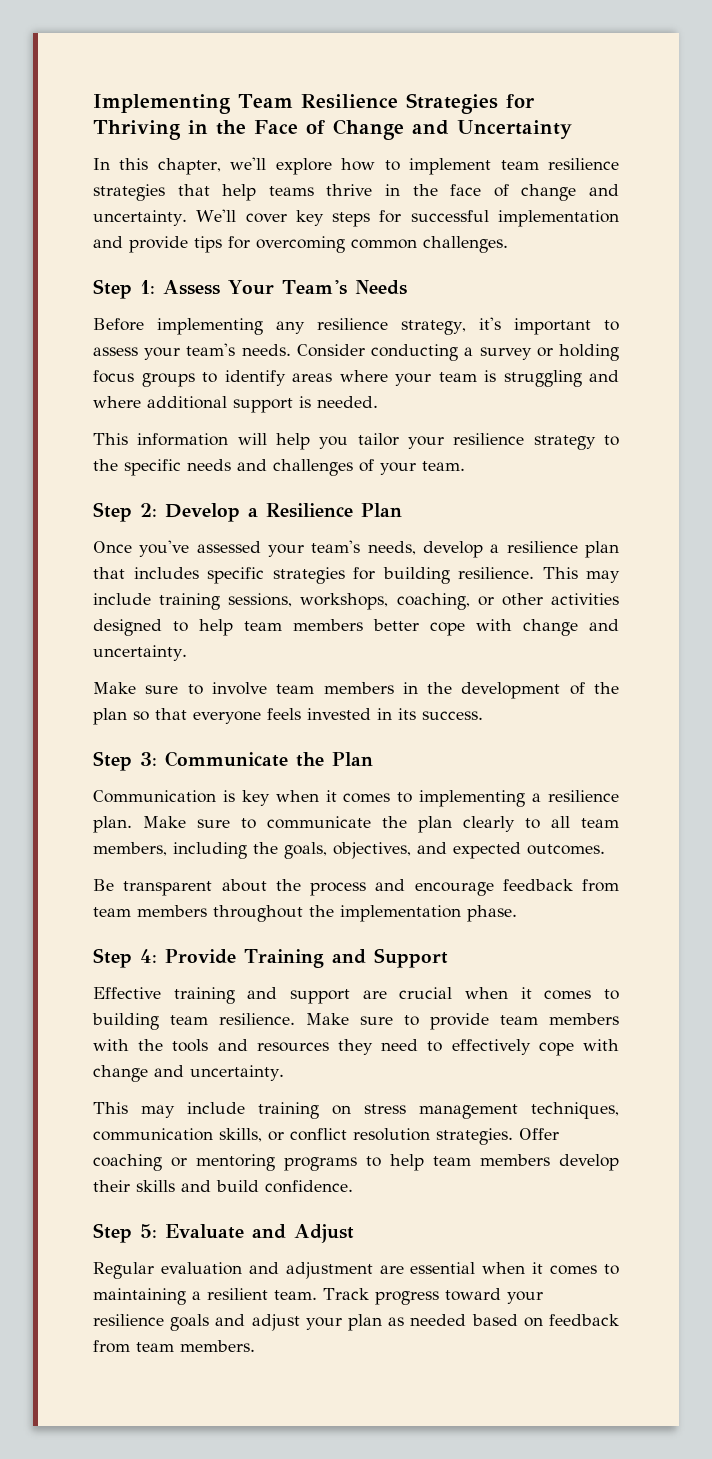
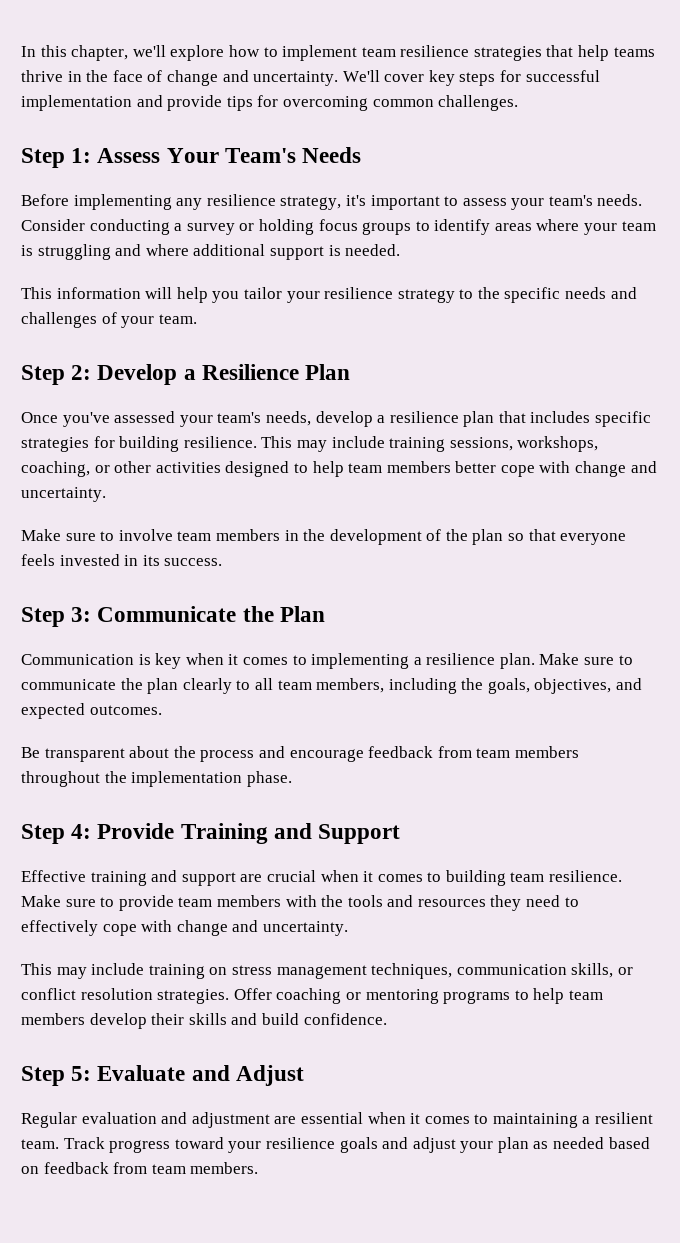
[93,93,535,114] [93,119,572,140] Implementing Team Resilience Strategies for Thriving in the Face of Change and Uncertainty // -> (21, 51) none

